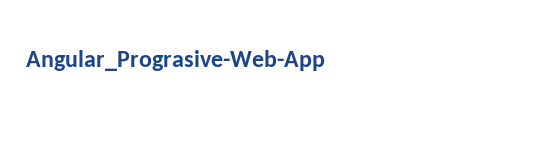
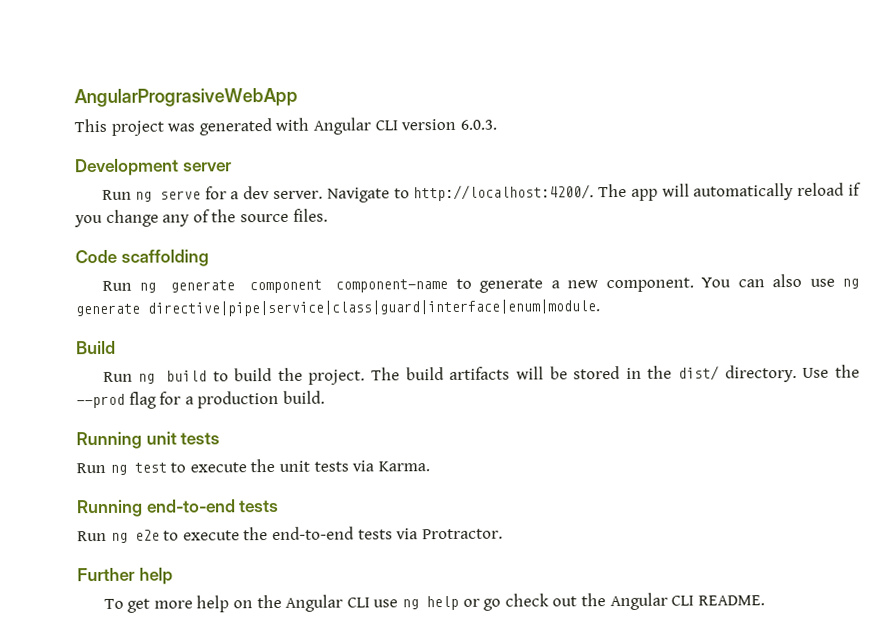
[26,50,325,71] Angular_Prograsive-Web-App -> [74,87,298,108] [74,117,497,136] [75,158,232,177] [101,182,862,203] [74,208,328,228] [75,249,209,267] [101,273,859,294] [75,299,600,317] [76,340,116,355] [102,364,861,385] [76,390,325,409] [76,431,221,450] [76,458,430,475] [77,499,280,518] [77,526,503,543] [77,567,173,585] [103,592,765,613] AngularPrograsiveWebApp // This project was generated with Angular CLI version 6.0.3. // Development server // Run ng serve for a dev server. Navigate to http://localhost:4200/. The app will automatically reload if you change any of the source files. // Code scaffolding // Run ng generate component component-name to generate a new component. You can also use ng generate directive|pipe|service|class|guard|interface|enum|module. // Build // Run ng build to build the project. The build artifacts will be stored in the dist/ directory. Use the --prod flag for a production build. // Running unit tests // Run ng test to execute the unit tests via Karma. // Running end-to-end tests // Run ng e2e to execute the end-to-end tests via Protractor. // Further help // To get more help on the Angular CLI use ng help or go check out the Angular CLI README.

